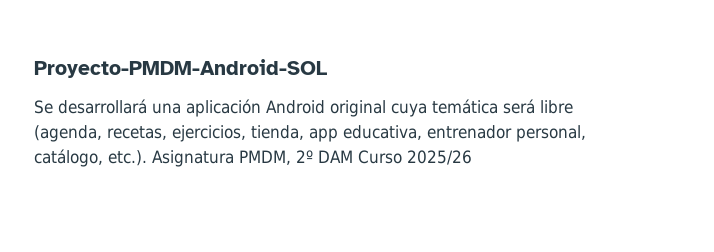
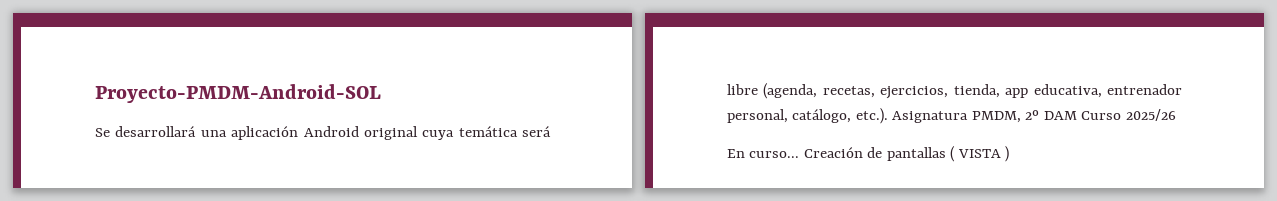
(472, 157) none -> [727,146,1010,162] // En curso... Creación de pantallas ( VISTA )

